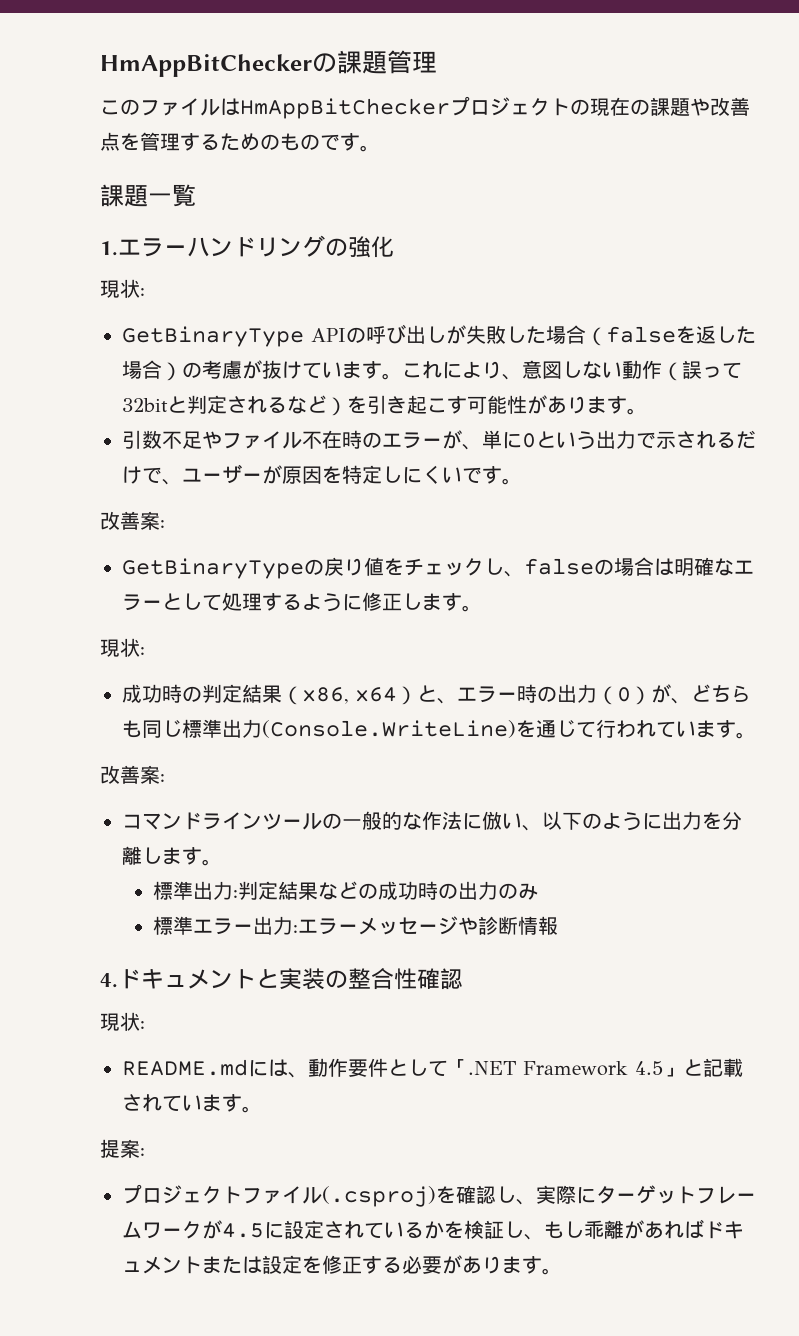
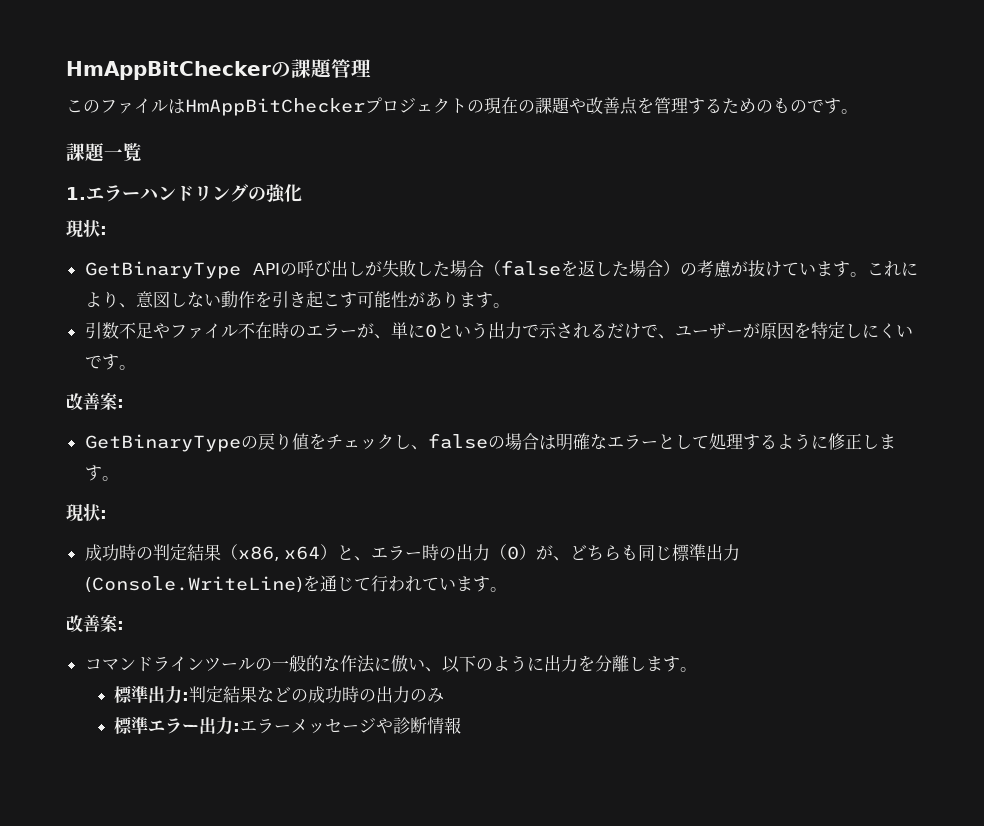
[662,360,742,381] [122,395,347,416] （誤って32bitと判定されるなど） -> (255, 299) none
[100,968,463,990] [100,1012,145,1031] [122,1058,743,1078] [122,1094,262,1113] [100,1139,145,1158] [122,1184,756,1207] [122,1219,744,1240] [122,1255,562,1275] // 4.ドキュメントと実装の整合性確認 // 現状: // README.mdには、動作要件として「.NET Framework 4.5」と記載されています。 // 提案: // プロジェクトファイル(.csproj)を確認し、実際にターゲットフレームワークが4.5に設定されているかを検証し、もし乖離があればドキュメントまたは設定を修正する必要があります。 -> (462, 725) none

